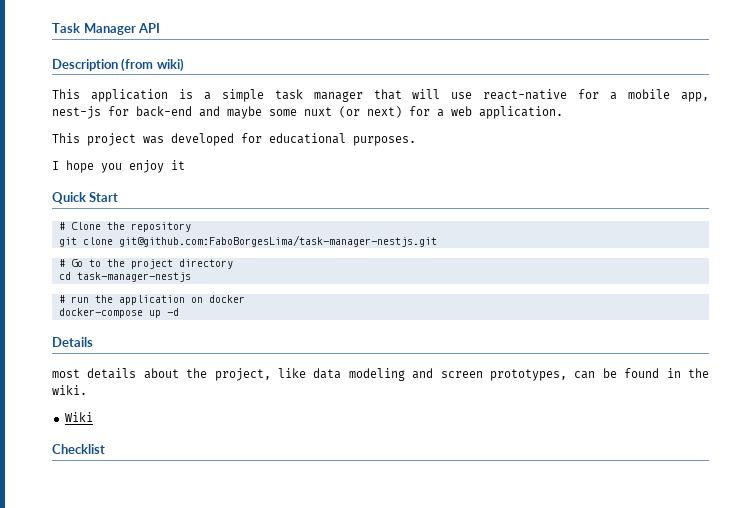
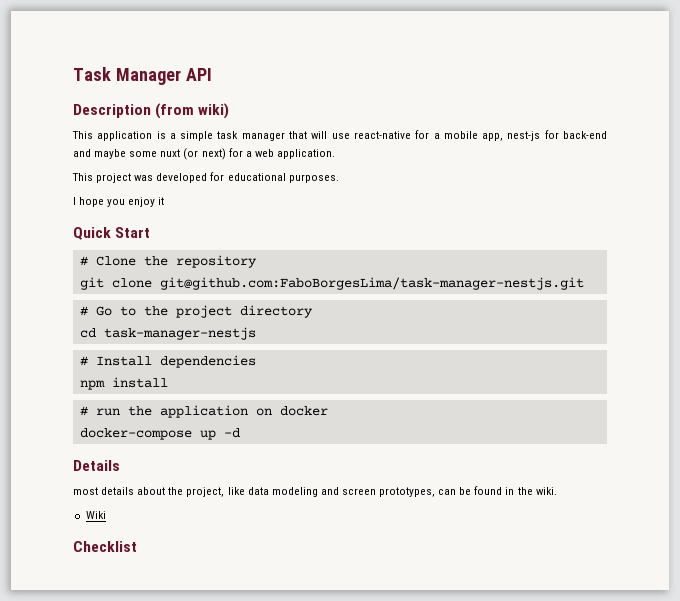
(191, 277) none -> [79,355,256,368] [79,377,168,390] // # Install dependencies // npm install

